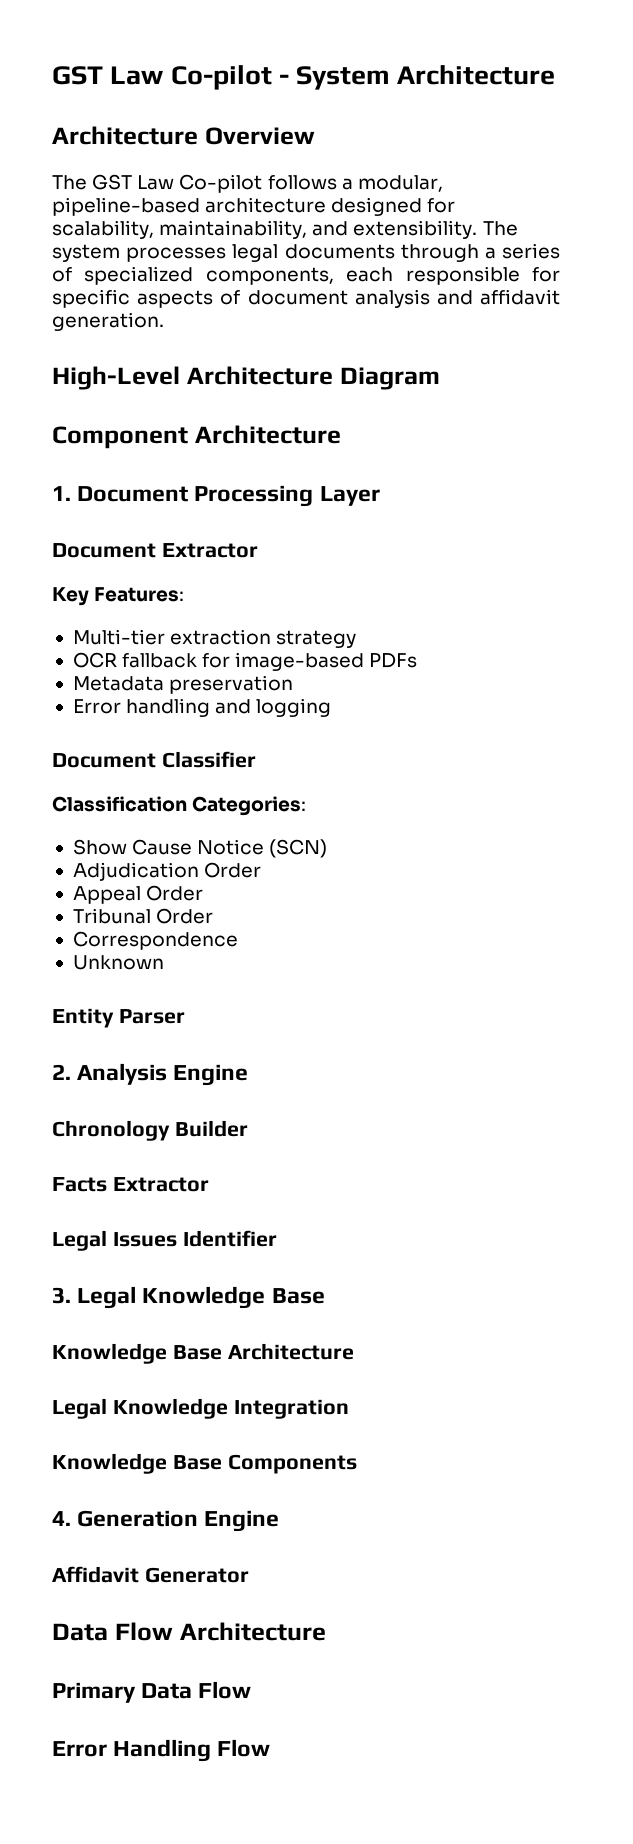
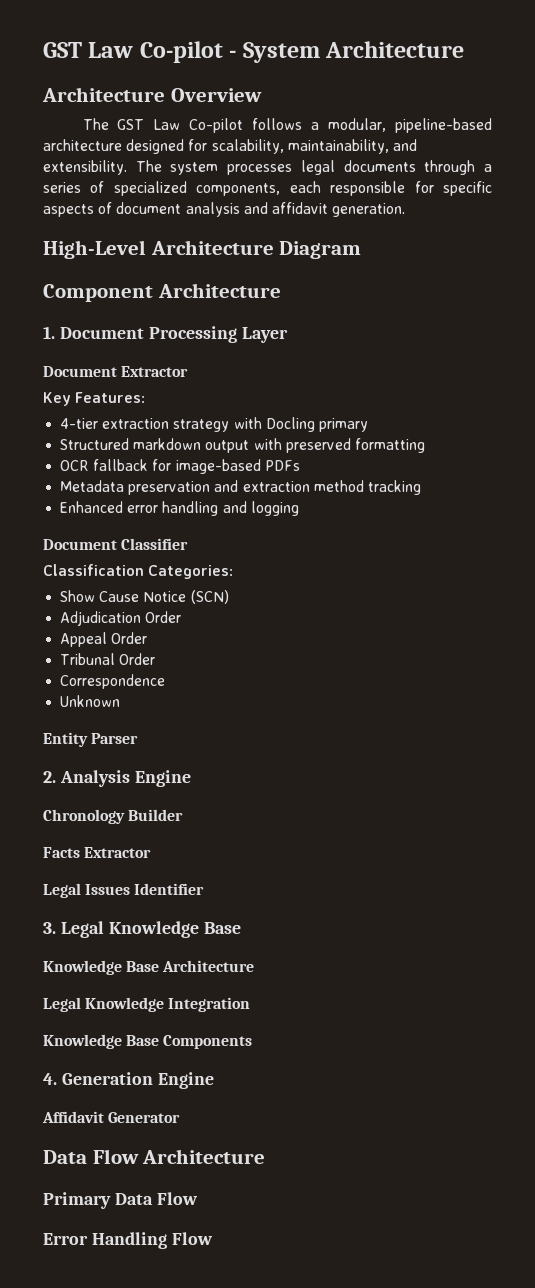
[72,629,165,645] Multi-tier -> [60,418,99,429] 4-tier
(357, 639) none -> [233,417,368,432] [60,438,425,453] with Docling primary // Structured markdown output with preserved formatting
[72,699,121,714] // Error -> [214,480,421,495] [60,501,159,513] and extraction method tracking // Enhanced error

